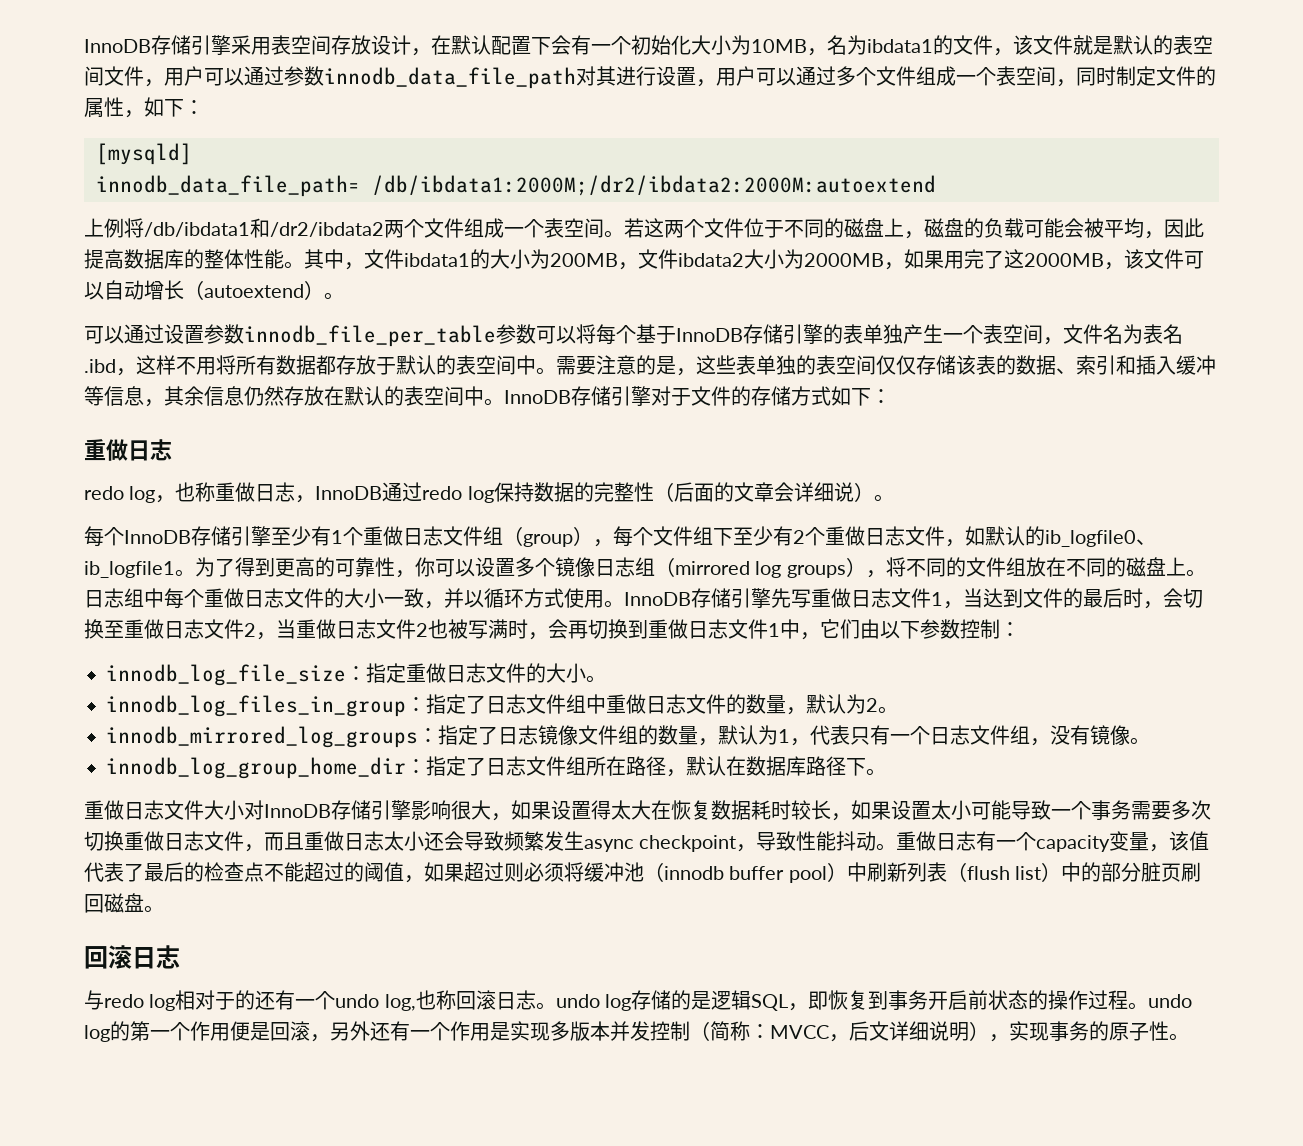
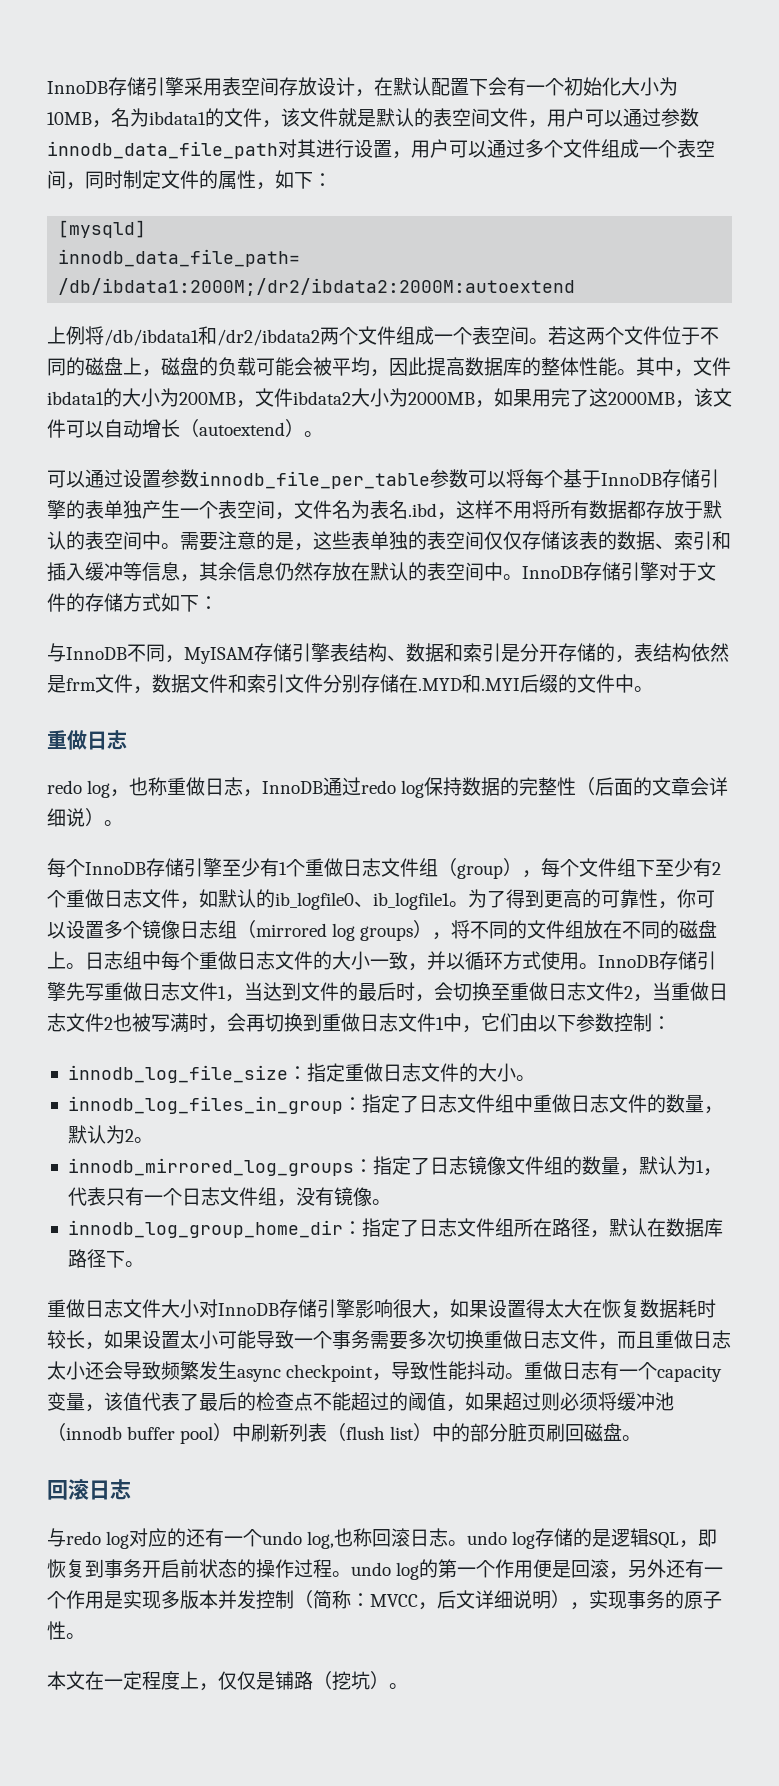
(891, 396) none -> [47,643,729,664] [47,674,653,694] // 与InnoDB不同，MyISAM存储引擎表结构、数据和索引是分开存储的，表结构依然是frm文件，数据文件和索引文件分别存储在.MYD和.MYI后缀的文件中。
[175,990,236,1010] 相对于 -> [129,1528,168,1547] 对应
(1189, 1037) none -> [47,1671,408,1691] // 本文在一定程度上，仅仅是铺路（挖坑）。

